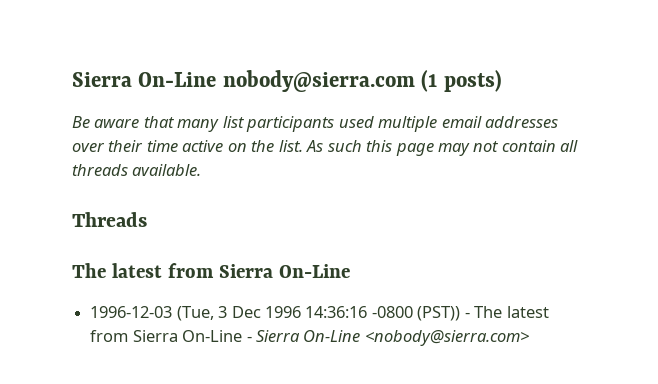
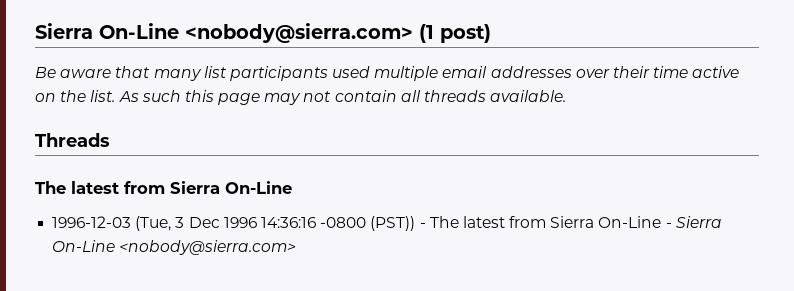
[72,70,502,92] Sierra On-Line nobody@sierra.com (1 posts) -> [35,23,491,43] Sierra On-Line <nobody@sierra.com> (1 post)

